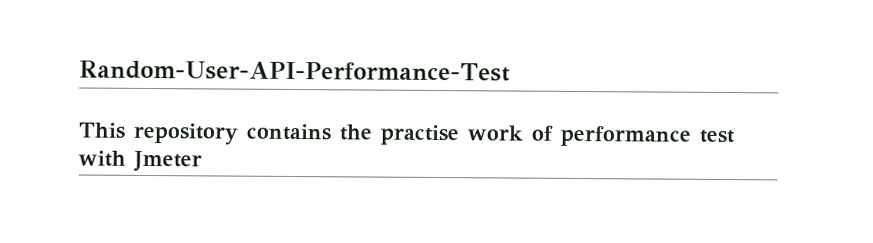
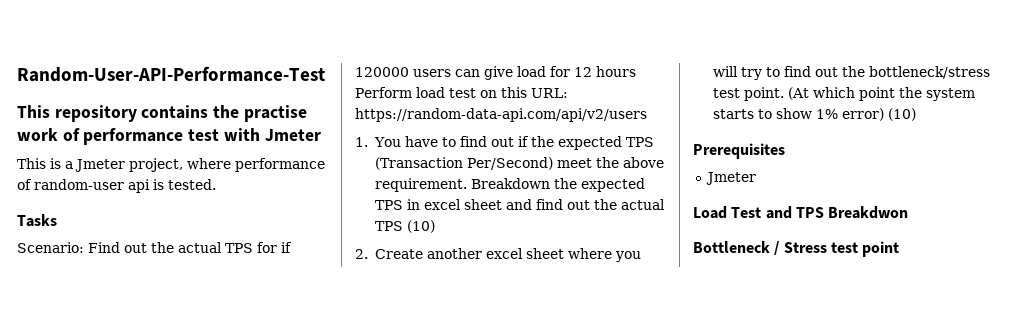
(202, 161) none -> [17,158,325,172] [17,179,216,193] [17,214,57,227] [17,242,292,253] [355,66,636,80] [355,87,568,98] [355,108,647,122] [355,136,654,150] [374,157,664,170] [374,178,645,192] [374,199,665,210] [374,220,435,233] [355,248,641,262] [712,66,990,80] [712,87,975,101] [712,108,916,121] [693,143,785,159] [705,172,756,185] [693,206,909,219] [693,241,900,257] // This is a Jmeter project, where performance of random-user api is tested. // Tasks // Scenario: Find out the actual TPS for if 120000 users can give load for 12 hours Perform load test on this URL: https://random-data-api.com/api/v2/users // 1. You have to find out if the expected TPS (Transaction Per/Second) meet the above requirement. Breakdown the expected TPS in excel sheet and find out the actual TPS (10) // 2. Create another excel sheet where you will try to find out the bottleneck/stress test point. (At which point the system starts to show 1% error) (10) // Prerequisites // Jmeter // Load Test and TPS Breakdwon // Bottleneck / Stress test point

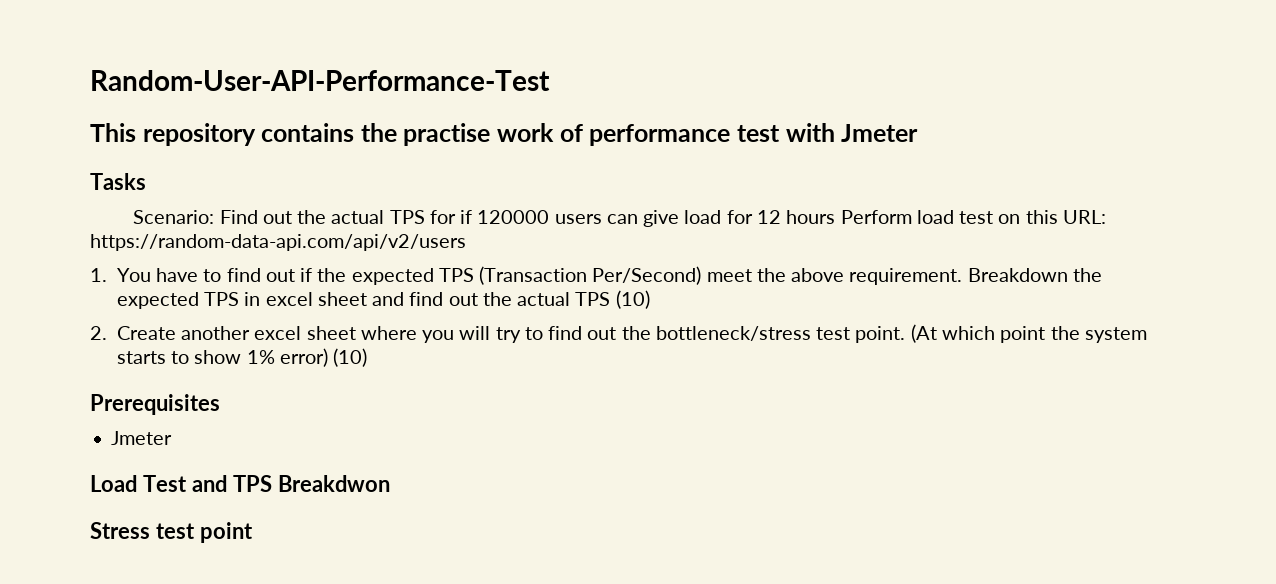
[17,158,325,172] [17,179,216,193] // This is a Jmeter project, where performance of random-user api is tested. -> (919, 133) none
[693,241,780,255] Bottleneck / -> (390, 483) none

